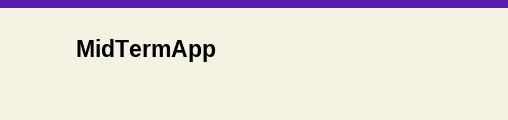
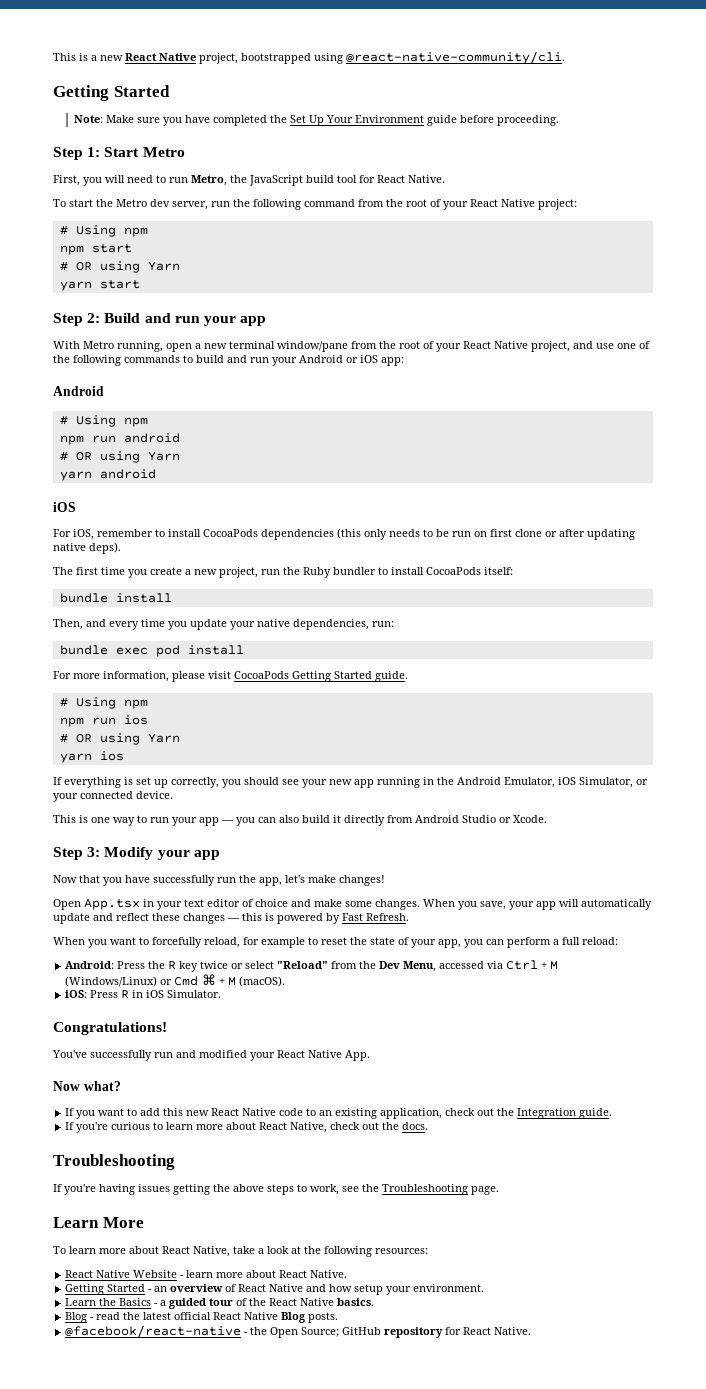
[76,39,216,62] MidTermApp -> [53,51,565,64] [53,85,170,101] [73,115,559,126] [53,147,185,160] [53,175,445,186] [53,199,577,210] [59,225,148,237] [59,244,132,255] [59,261,180,273] [59,280,140,291] [53,313,267,326] [53,341,650,352] [53,355,404,366] [53,386,104,396] [59,415,148,427] [59,433,180,445] [59,451,180,463] [59,469,156,481] [53,502,76,512] [53,528,635,540] [53,542,121,554] [53,567,513,578] [59,593,172,603] [53,619,394,630] [59,645,244,657] [53,671,408,682] [59,697,148,709] [59,715,148,727] [59,733,180,745] [59,751,124,763] [53,777,648,788] [53,791,173,802] [53,815,547,826] [53,847,220,860] [53,875,385,886] [53,899,652,910] [53,913,409,924] [53,937,618,948] [65,960,559,972] [65,974,286,987] [65,990,222,999] [53,1022,167,1035] [52,1050,370,1061] [53,1081,121,1091] [65,1108,613,1119] [65,1122,429,1133] [53,1154,175,1170] [53,1184,499,1195] [53,1217,144,1228] [53,1246,428,1257] [65,1270,348,1278] [65,1284,485,1295] [65,1298,375,1309] [65,1312,339,1323] [65,1325,532,1338] This is a new React Native project, bootstrapped using @react-native-community/cli. // Getting Started // Note: Make sure you have completed the Set Up Your Environment guide before proceeding. // Step 1: Start Metro // First, you will need to run Metro, the JavaScript build tool for React Native. // To start the Metro dev server, run the following command from the root of your React Native project: // # Using npm // npm start // # OR using Yarn // yarn start // Step 2: Build and run your app // With Metro running, open a new terminal window/pane from the root of your React Native project, and use one of the following commands to build and run your Android or iOS app: // Android // # Using npm // npm run android // # OR using Yarn // yarn android // iOS // For iOS, remember to install CocoaPods dependencies (this only needs to be run on first clone or after updating native deps). // The first time you create a new project, run the Ruby bundler to install CocoaPods itself: // bundle install // Then, and every time you update your native dependencies, run: // bundle exec pod install // For more information, please visit CocoaPods Getting Started guide. // # Using npm // npm run ios // # OR using Yarn // yarn ios // If everything is set up correctly, you should see your new app running in the Android Emulator, iOS Simulator, or your connected device. // This is one way to run your app — you can also build it directly from Android Studio or Xcode. // Step 3: Modify your app // Now that you have successfully run the app, let's make changes! // Open App.tsx in your text editor of choice and make some changes. When you save, your app will automatically update and reflect these changes — this is powered by Fast Refresh. // When you want to forcefully reload, for example to reset the state of your app, you can perform a full reload: // Android: Press the R key twice or select "Reload" from the Dev Menu, accessed via Ctrl + M (Windows/Linux) or Cmd ⌘ + M (macOS). // iOS: Press R in iOS Simulator. // Congratulations! // You've successfully run and modified your React Native App. // Now what? // If you want to add this new React Native code to an existing application, check out the Integration guide. // If you're curious to learn more about React Native, check out the docs. // Troubleshooting // If you're having issues getting the above steps to work, see the Troubleshooting page. // Learn More // To learn more about React Native, take a look at the following resources: // React Native Website - learn more about React Native. // Getting Started - an overview of React Native and how setup your environment. // Learn the Basics - a guided tour of the React Native basics. // Blog - read the latest official React Native Blog posts. // @facebook/react-native - the Open Source; GitHub repository for React Native.

